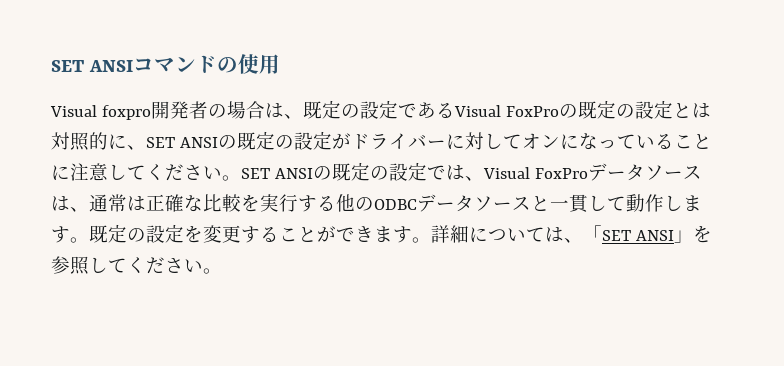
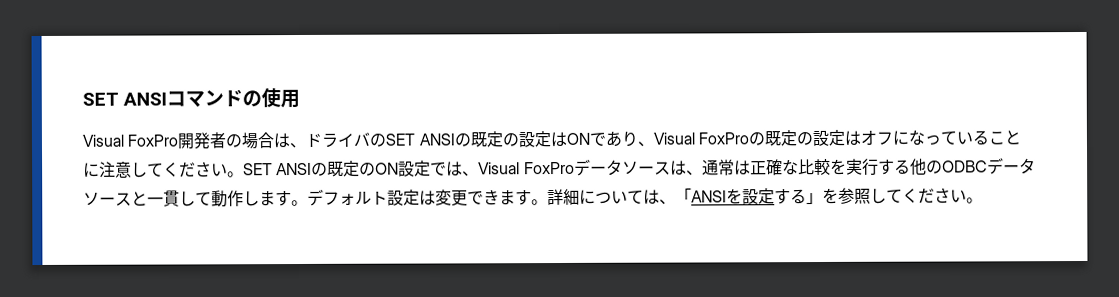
[101,105,151,120] foxpro -> [127,134,179,147] FoxPro
[302,100,455,119] 既定の設定である -> [305,130,654,148] ドライバのSET ANSIの既定の設定はONであり、
[672,103,711,118] [51,131,560,151] とは対照的に、SET ANSIの既定の設定がドライバーに対してオン -> [843,130,893,146] はオフ
(389, 173) none -> [375,162,400,175] ON
[89,224,336,243] 既定の設定を変更することが -> [307,188,468,207] デフォルト設定は変更
[602,230,674,241] SET ANSI -> [691,188,807,205] ANSIを設定する

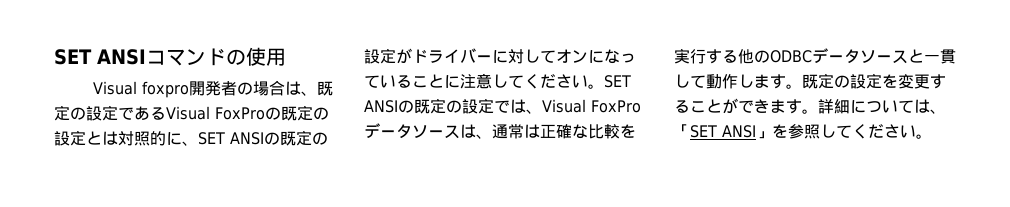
[127,134,179,147] FoxPro -> [142,81,190,98] foxpro
[305,129,893,148] ドライバのSET ANSIの既定の設定はONであり、Visual FoxProの既定の設定はオフ -> [317,81,334,96] [54,105,329,121] [54,130,328,146] [364,48,588,64] 既定の設定であるVisual FoxProの既定の設定とは対照的に、SET ANSIの既定の設定がドライバーに対してオン
[375,162,400,175] ON -> (462, 106) none
[307,188,468,207] デフォルト設定は変更 -> [802,73,946,89] [674,98,738,114] 既定の設定を変更することが
[691,188,807,205] ANSIを設定する -> [690,125,756,138] SET ANSI

